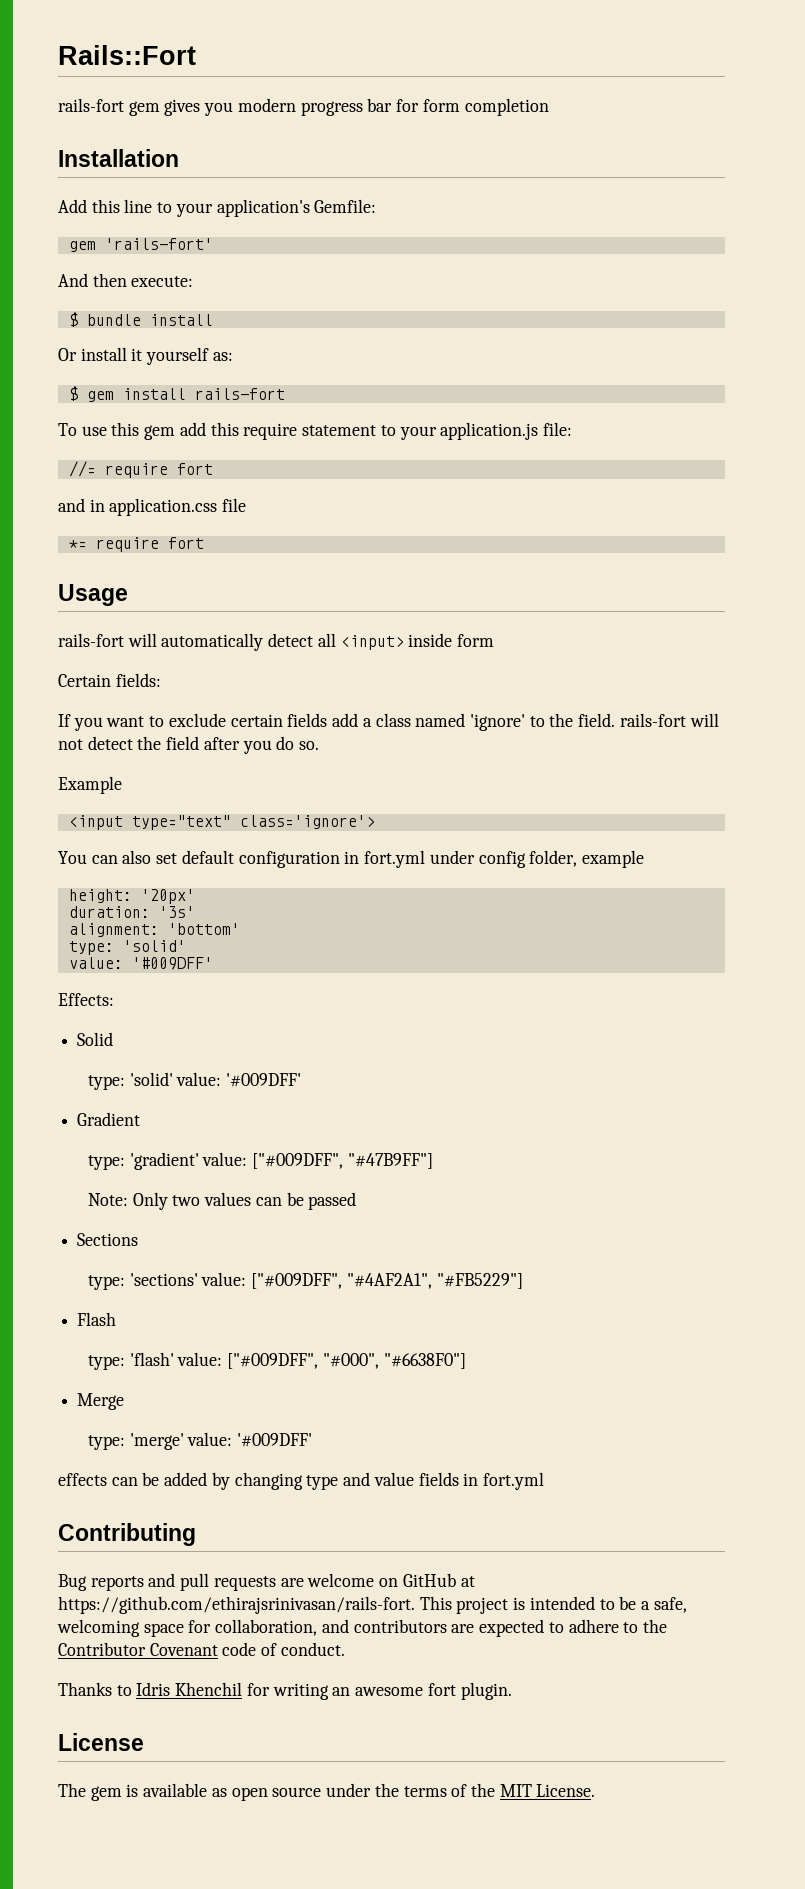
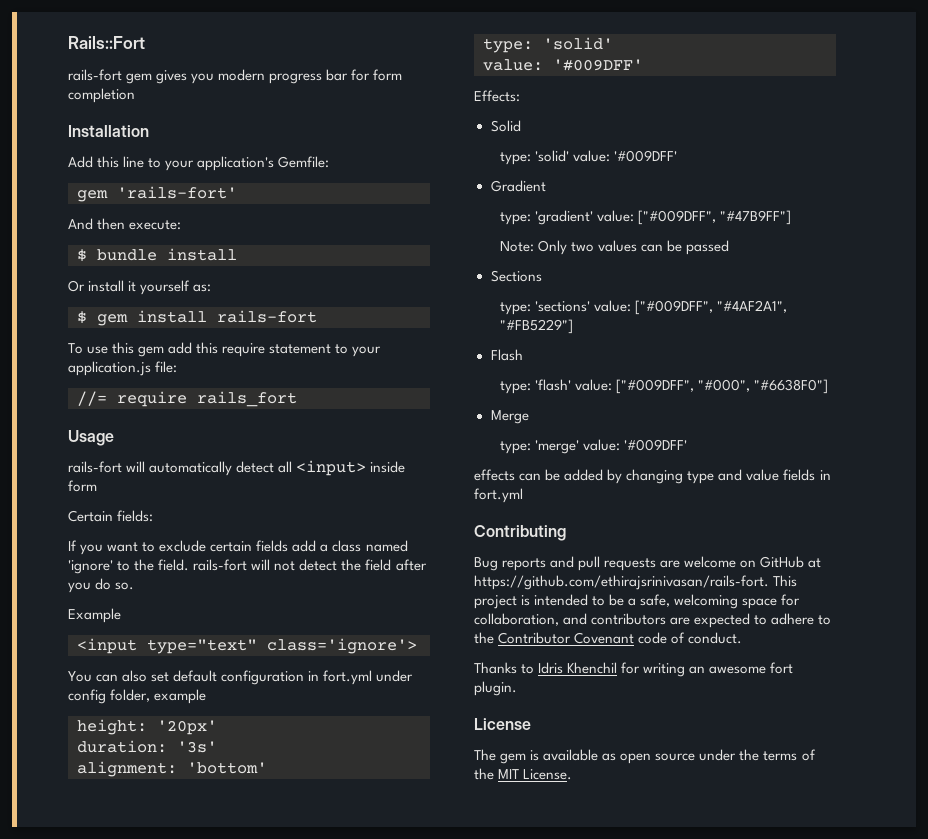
[176,463,213,475] [58,498,247,516] [68,537,204,552] fort // and in application.css file // *= require fort -> [197,391,297,407] rails_fort

